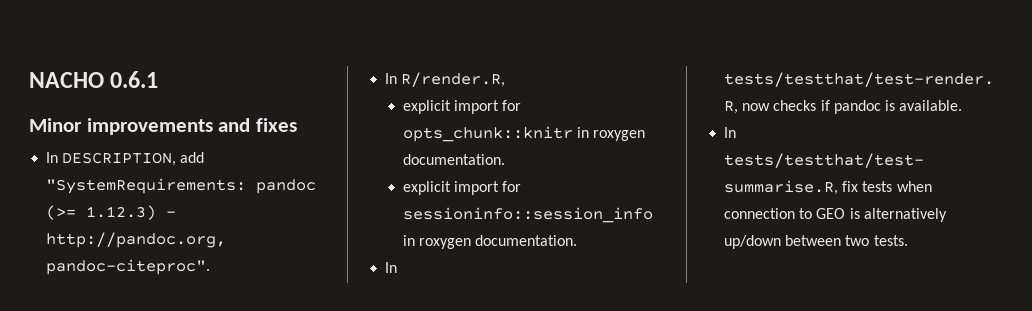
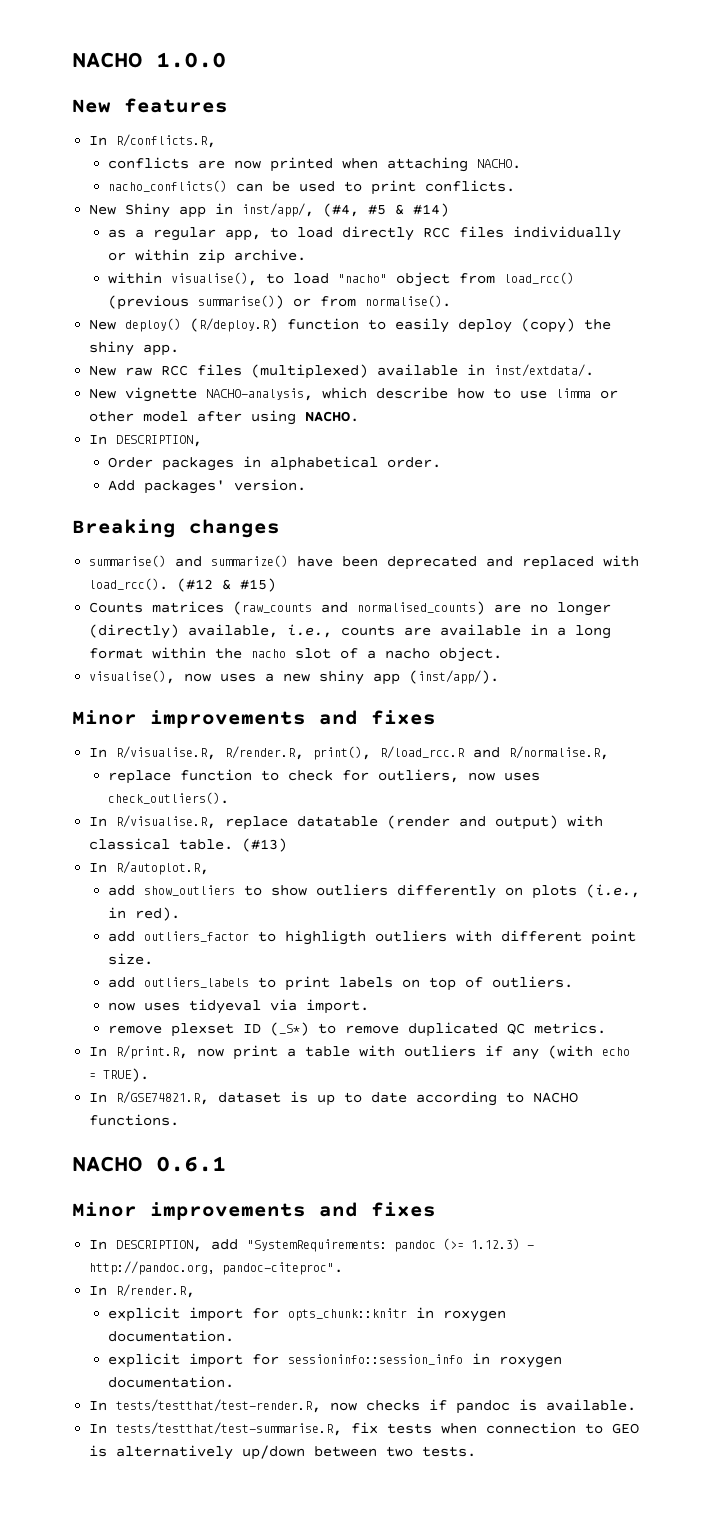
[29,72,104,88] NACHO -> [72,52,226,68] [72,98,228,113] [89,134,217,148] [108,157,522,172] [108,180,516,195] [89,203,450,218] [108,226,622,241] [108,249,307,264] [108,272,575,287] [108,295,452,310] [89,318,612,333] [89,341,180,356] [89,364,595,379] [89,387,619,402] [89,410,360,425] [89,435,203,447] [108,456,442,471] [108,479,307,494] [72,519,280,538] [89,555,640,570] [89,578,277,592] [89,601,612,616] [89,624,612,639] [89,647,503,662] [89,670,500,685] [72,710,436,728] [89,746,610,760] [108,769,541,784] [108,792,230,804] [89,815,604,830] [89,838,288,852] [89,861,210,875] [108,884,641,899] [108,907,181,921] [108,930,637,945] [108,953,154,965] [108,976,574,991] [108,999,370,1014] [108,1022,607,1037] [89,1045,631,1060] [89,1068,150,1082] [89,1091,579,1106] [89,1114,180,1126] [72,1156,142,1172] NACHO 1.0.0 // New features // In R/conflicts.R, // conflicts are now printed when attaching NACHO. // nacho_conflicts() can be used to print conflicts. // New Shiny app in inst/app/, (#4, #5 & #14) // as a regular app, to load directly RCC files individually or within zip archive. // within visualise(), to load "nacho" object from load_rcc() (previous summarise()) or from normalise(). // New deploy() (R/deploy.R) function to easily deploy (copy) the shiny app. // New raw RCC files (multiplexed) available in inst/extdata/. // New vignette NACHO-analysis, which describe how to use limma or other model after using NACHO. // In DESCRIPTION, // Order packages in alphabetical order. // Add packages' version. // Breaking changes // summarise() and summarize() have been deprecated and replaced with load_rcc(). (#12 & #15) // Counts matrices (raw_counts and normalised_counts) are no longer (directly) available, i.e., counts are available in a long format within the nacho slot of a nacho object. // visualise(), now uses a new shiny app (inst/app/). // Minor improvements and fixes // In R/visualise.R, R/render.R, print(), R/load_rcc.R and R/normalise.R, // replace function to check for outliers, now uses check_outliers(). // In R/visualise.R, replace datatable (render and output) with classical table. (#13) // In R/autoplot.R, // add show_outliers to show outliers differently on plots (i.e., in red). // add outliers_factor to highligth outliers with different point size. // add outliers_labels to print labels on top of outliers. // now uses tidyeval via import. // remove plexset ID (_S*) to remove duplicated QC metrics. // In R/print.R, now print a table with outliers if any (with echo = TRUE). // In R/GSE74821.R, dataset is up to date according to NACHO functions. // NACHO

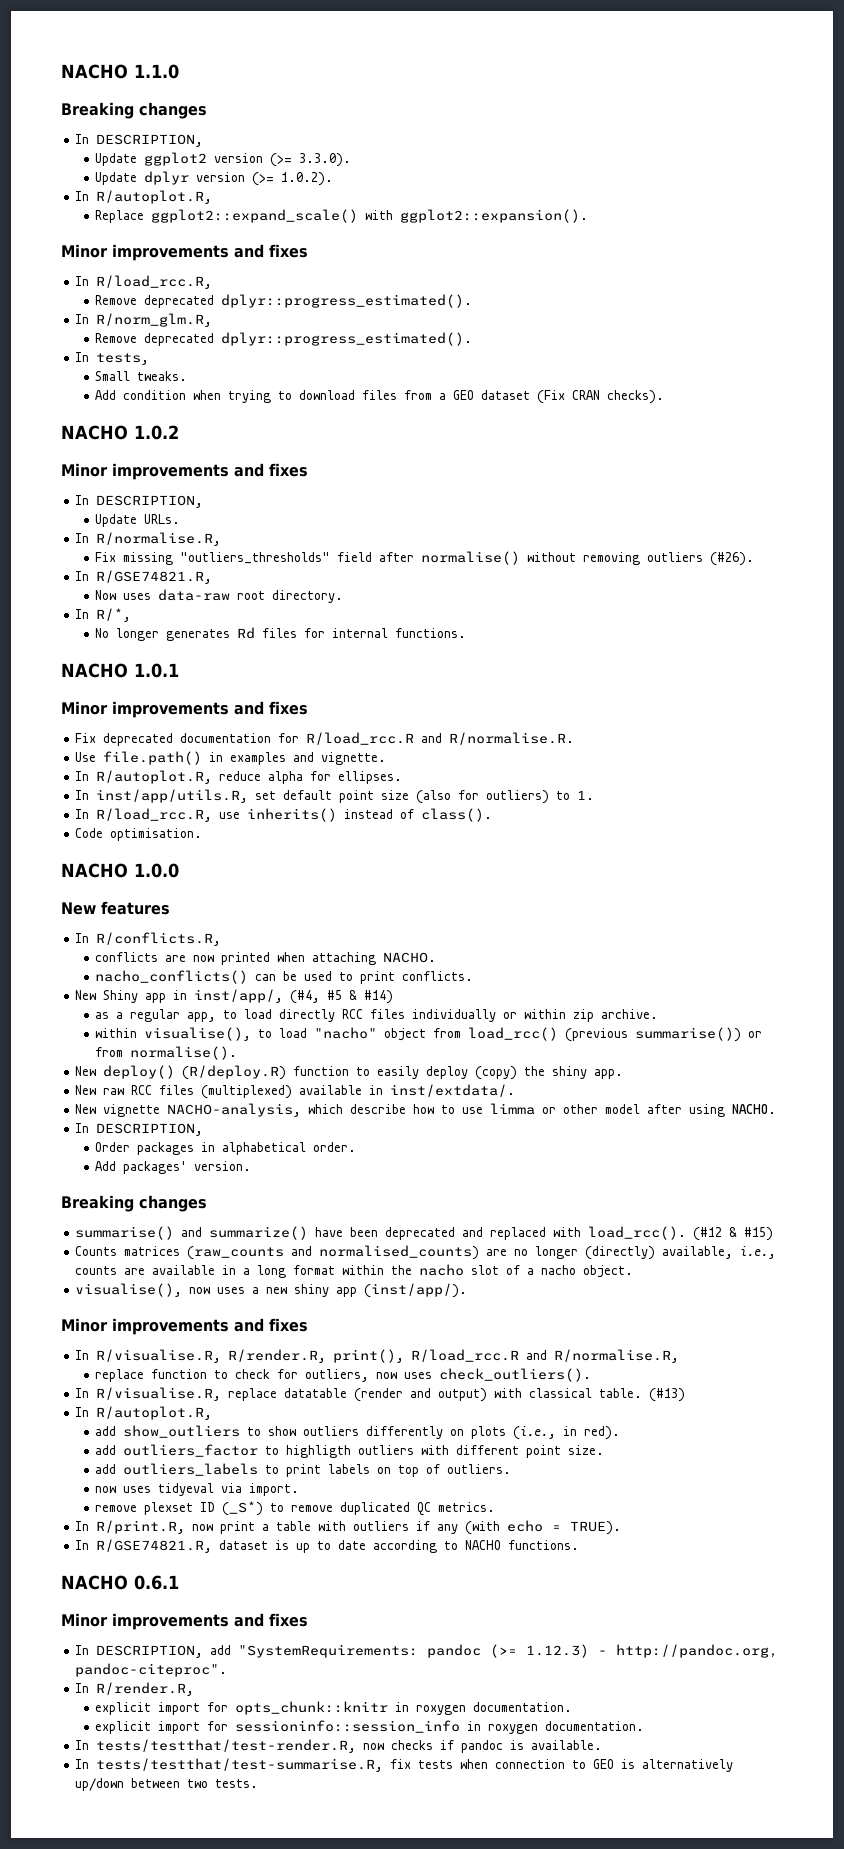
[72,52,142,68] NACHO -> [61,64,179,79] [61,102,207,119] [75,134,204,147] [95,152,352,167] [95,171,334,186] [75,190,213,204] [95,209,589,223] [61,244,308,261] [75,275,213,289] [95,294,473,308] [75,313,213,327] [95,332,473,346] [75,352,150,365] [95,371,188,381] [95,390,665,404] [61,425,179,440] [61,463,308,480] [75,495,204,508] [95,514,181,527] [75,532,222,546] [95,551,755,566] [75,570,213,584] [95,589,344,603] [75,608,132,622] [95,627,467,641] [61,663,179,678] [61,701,308,718] [75,732,575,746] [75,751,387,765] [75,770,403,784] [75,789,595,804] [75,808,493,822] [75,828,203,841] [61,863,128,878] NACHO 1.1.0 // Breaking changes // In DESCRIPTION, // Update ggplot2 version (>= 3.3.0). // Update dplyr version (>= 1.0.2). // In R/autoplot.R, // Replace ggplot2::expand_scale() with ggplot2::expansion(). // Minor improvements and fixes // In R/load_rcc.R, // Remove deprecated dplyr::progress_estimated(). // In R/norm_glm.R, // Remove deprecated dplyr::progress_estimated(). // In tests, // Small tweaks. // Add condition when trying to download files from a GEO dataset (Fix CRAN checks). // NACHO 1.0.2 // Minor improvements and fixes // In DESCRIPTION, // Update URLs. // In R/normalise.R, // Fix missing "outliers_thresholds" field after normalise() without removing outliers (#26). // In R/GSE74821.R, // Now uses data-raw root directory. // In R/*, // No longer generates Rd files for internal functions. // NACHO 1.0.1 // Minor improvements and fixes // Fix deprecated documentation for R/load_rcc.R and R/normalise.R. // Use file.path() in examples and vignette. // In R/autoplot.R, reduce alpha for ellipses. // In inst/app/utils.R, set default point size (also for outliers) to 1. // In R/load_rcc.R, use inherits() instead of class(). // Code optimisation. // NACHO

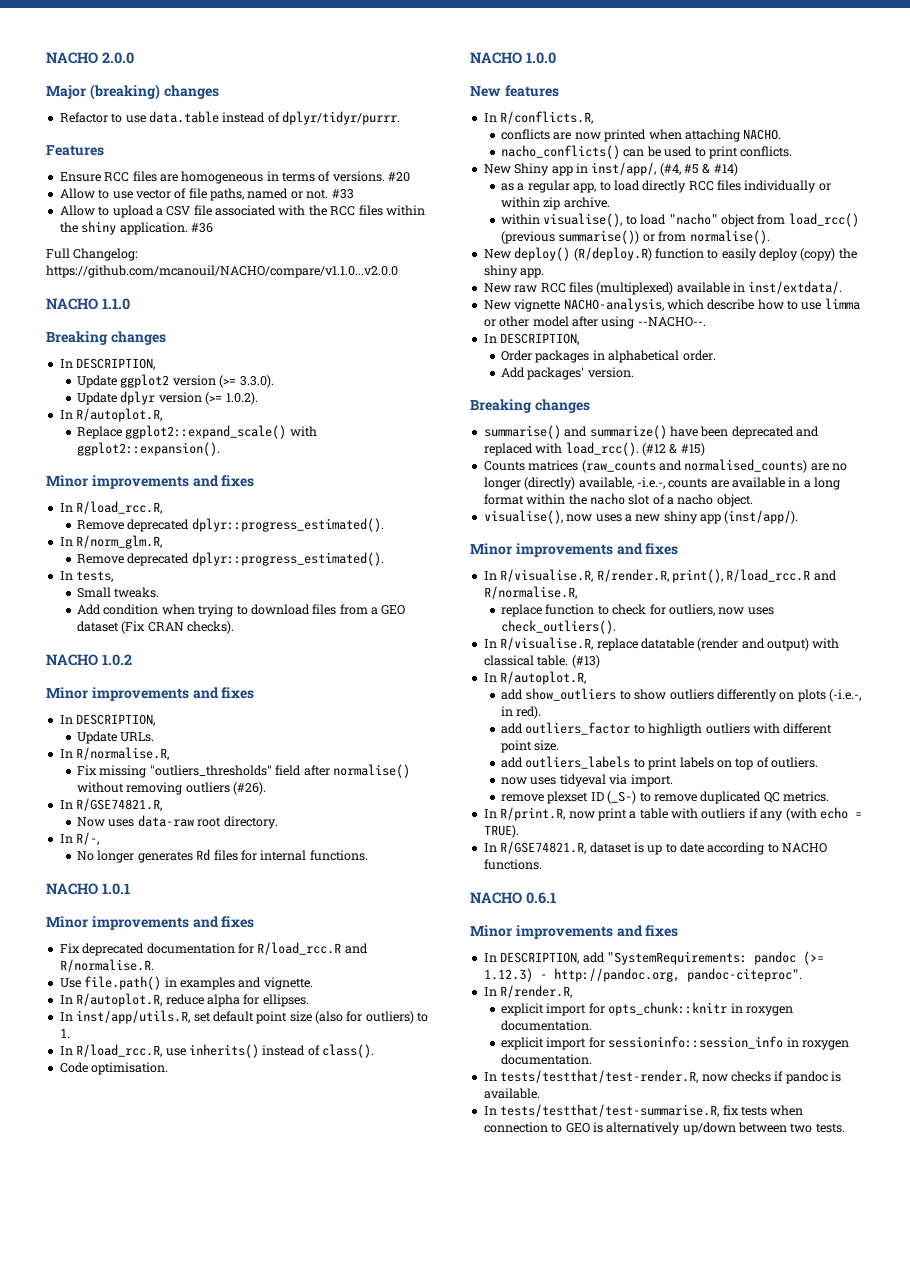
[61,64,128,79] NACHO -> [46,52,134,64] [46,84,219,100] [59,111,400,125] [46,145,104,156] [59,171,411,184] [59,188,354,201] [59,205,425,218] [59,221,213,235] [46,248,139,261] [46,265,398,278] [46,298,98,310] NACHO 2.0.0 // Major (breaking) changes // Refactor to use data.table instead of dplyr/tidyr/purrr. // Features // Ensure RCC files are homogeneous in terms of versions. #20 // Allow to use vector of file paths, named or not. #33 // Allow to upload a CSV file associated with the RCC files within the shiny application. #36 // Full Changelog: https://github.com/mcanouil/NACHO/compare/v1.1.0...v2.0.0 // NACHO
[96,608,132,622] R/*, -> [76,832,100,845] R/-,
[732,1104,777,1114] NACHO. -> [637,317,706,327] --NACHO--.
[740,1246,777,1259] i.e., -> [636,477,665,489] -i.e.-,
[513,1426,557,1440] (i.e., -> [829,689,862,702] (-i.e.-,
[222,1501,264,1516] (_S*) -> [607,791,637,804] (_S-)

